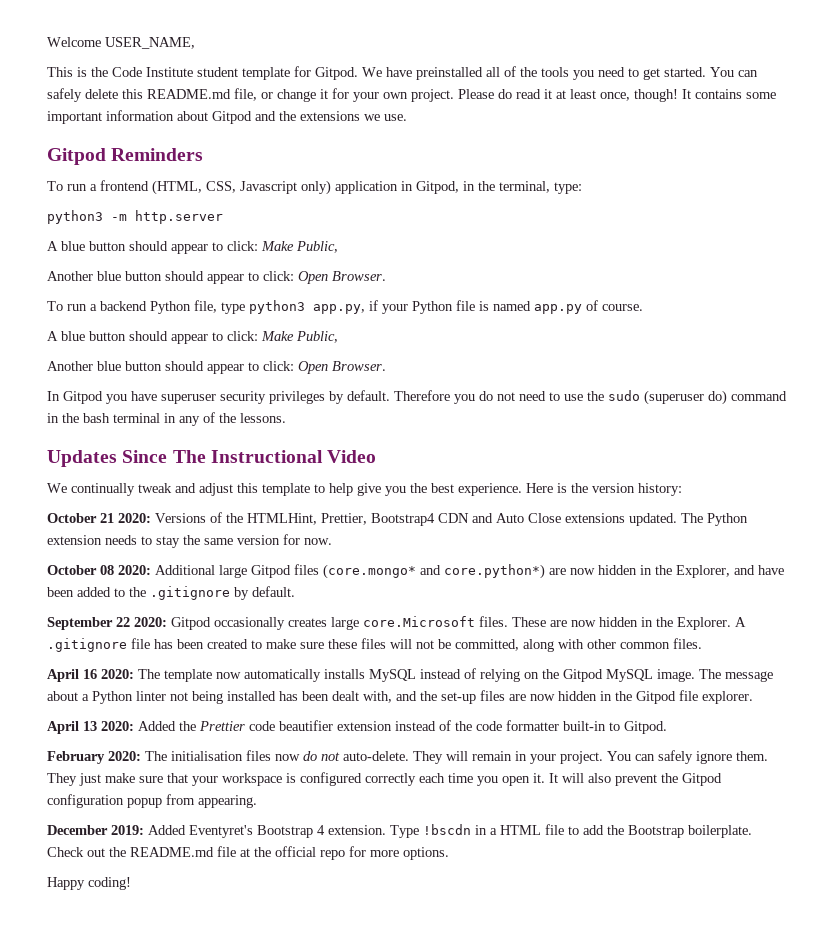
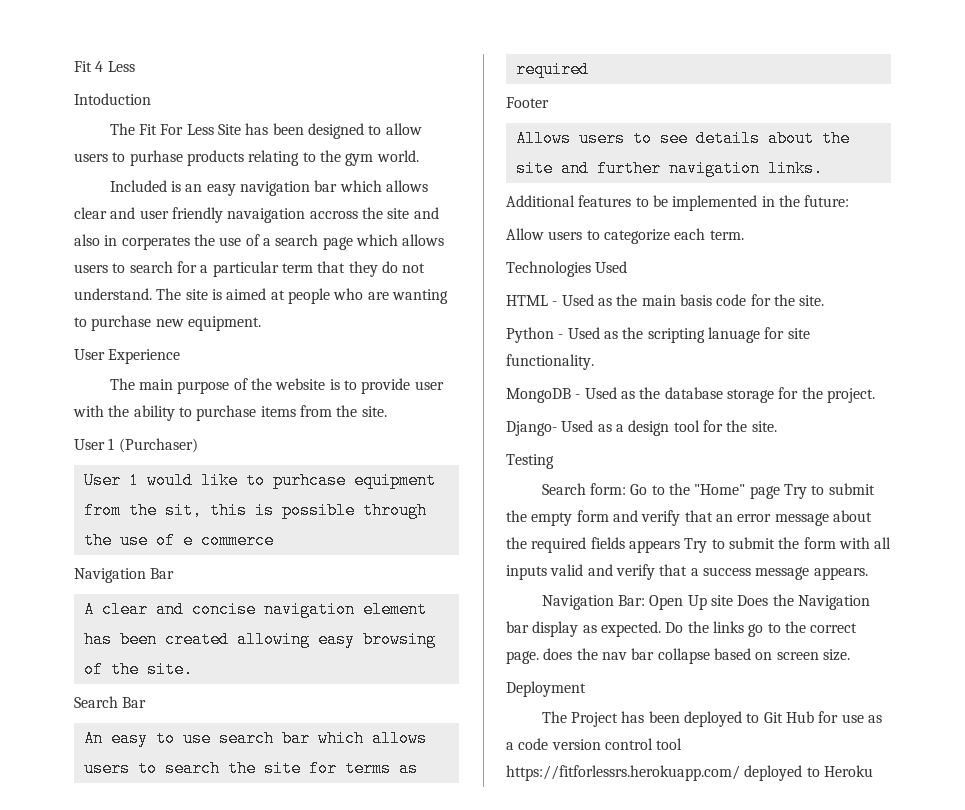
[47,37,195,49] [47,66,758,80] [47,88,776,102] [47,110,407,124] [47,148,204,165] [47,180,582,195] [47,210,223,224] [47,241,338,254] [47,271,386,284] [47,300,643,314] [47,331,338,344] [47,361,386,374] [47,390,787,405] [47,412,286,426] [47,450,377,467] [47,483,682,496] [47,512,748,526] [47,534,332,548] [47,564,784,579] [47,586,295,600] [47,616,746,630] [47,638,702,652] [47,668,773,682] [47,690,753,704] [47,720,667,734] [47,750,768,764] [47,772,722,786] [47,794,257,808] [47,824,752,838] [47,846,449,860] [47,877,131,890] Welcome USER_NAME, // This is the Code Institute student template for Gitpod. We have preinstalled all of the tools you need to get started. You can safely delete this README.md file, or change it for your own project. Please do read it at least once, though! It contains some important information about Gitpod and the extensions we use. // Gitpod Reminders // To run a frontend (HTML, CSS, Javascript only) application in Gitpod, in the terminal, type: // python3 -m http.server // A blue button should appear to click: Make Public, // Another blue button should appear to click: Open Browser. // To run a backend Python file, type python3 app.py, if your Python file is named app.py of course. // A blue button should appear to click: Make Public, // Another blue button should appear to click: Open Browser. // In Gitpod you have superuser security privileges by default. Therefore you do not need to use the sudo (superuser do) command in the bash terminal in any of the lessons. // Updates Since The Instructional Video // We continually tweak and adjust this template to help give you the best experience. Here is the version history: // October 21 2020: Versions of the HTMLHint, Prettier, Bootstrap4 CDN and Auto Close extensions updated. The Python extension needs to stay the same version for now. // October 08 2020: Additional large Gitpod files (core.mongo* and core.python*) are now hidden in the Explorer, and have been added to the .gitignore by default. // September 22 2020: Gitpod occasionally creates large core.Microsoft files. These are now hidden in the Explorer. A .gitignore file has been created to make sure these files will not be committed, along with other common files. // April 16 2020: The template now automatically installs MySQL instead of relying on the Gitpod MySQL image. The message about a Python linter not being installed has been dealt with, and the set-up files are now hidden in the Gitpod file explorer. // April 13 2020: Added the Prettier code beautifier extension instead of the code formatter built-in to Gitpod. // February 2020: The initialisation files now do not auto-delete. They will remain in your project. You can safely ignore them. They just make sure that your workspace is configured correctly each time you open it. It will also prevent the Gitpod configuration popup from appearing. // December 2019: Added Eventyret's Bootstrap 4 extension. Type !bscdn in a HTML file to add the Bootstrap boilerplate. Check out the README.md file at the official repo for more options. // Happy coding! -> [74,61,135,72] [74,93,151,105] [109,123,422,139] [74,150,419,166] [109,180,428,196] [74,207,439,223] [74,234,445,250] [74,261,426,277] [74,288,448,304] [74,315,261,331] [74,349,181,364] [109,378,444,394] [73,405,387,421] [74,438,198,453] [83,472,436,489] [83,502,427,519] [83,532,274,549] [74,568,175,583] [83,601,427,618] [83,631,436,648] [83,661,193,678] [74,696,147,708] [83,730,427,747] [83,760,418,777] [515,61,589,78] [506,97,549,108] [515,130,850,147] [515,160,823,177] [506,195,850,211] [506,228,744,244] [506,261,628,277] [506,294,825,306] [506,327,810,343] [506,354,594,370] [506,387,875,403] [506,420,777,436] [506,454,554,469] [541,483,875,499] [506,510,872,526] [506,537,892,553] [506,564,868,580] [541,594,870,610] [506,621,858,637] [506,648,850,664] [506,681,586,697] [541,711,882,727] [506,738,683,750] [506,765,873,781] Fit 4 Less // Intoduction // The Fit For Less Site has been designed to allow users to purhase products relating to the gym world. // Included is an easy navigation bar which allows clear and user friendly navaigation accross the site and also in corperates the use of a search page which allows users to search for a particular term that they do not understand. The site is aimed at people who are wanting to purchase new equipment. // User Experience // The main purpose of the website is to provide user with the ability to purchase items from the site. // User 1 (Purchaser) // User 1 would like to purhcase equipment from the sit, this is possible through the use of e commerce // Navigation Bar // A clear and concise navigation element has been created allowing easy browsing of the site. // Search Bar // An easy to use search bar which allows users to search the site for terms as required // Footer // Allows users to see details about the site and further navigation links. // Additional features to be implemented in the future: // Allow users to categorize each term. // Technologies Used // HTML - Used as the main basis code for the site. // Python - Used as the scripting lanuage for site functionality. // MongoDB - Used as the database storage for the project. // Django- Used as a design tool for the site. // Testing // Search form: Go to the "Home" page Try to submit the empty form and verify that an error message about the required fields appears Try to submit the form with all inputs valid and verify that a success message appears. // Navigation Bar: Open Up site Does the Navigation bar display as expected. Do the links go to the correct page. does the nav bar collapse based on screen size. // Deployment // The Project has been deployed to Git Hub for use as a code version control tool https://fitforlessrs.herokuapp.com/ deployed to Heroku

